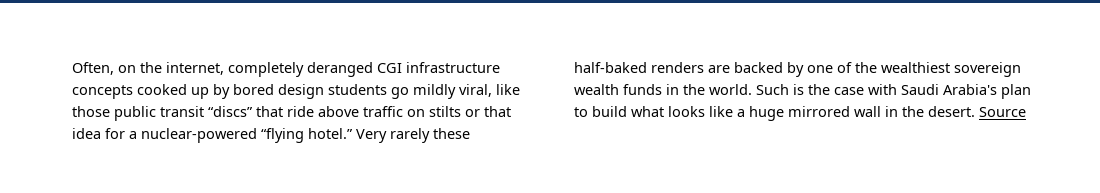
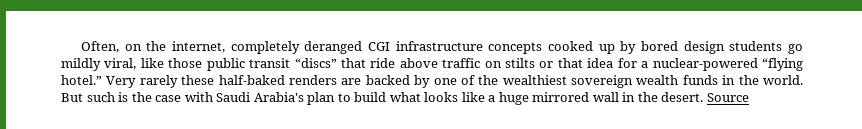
[756,84,789,95] Such -> [61,92,115,102] But such

